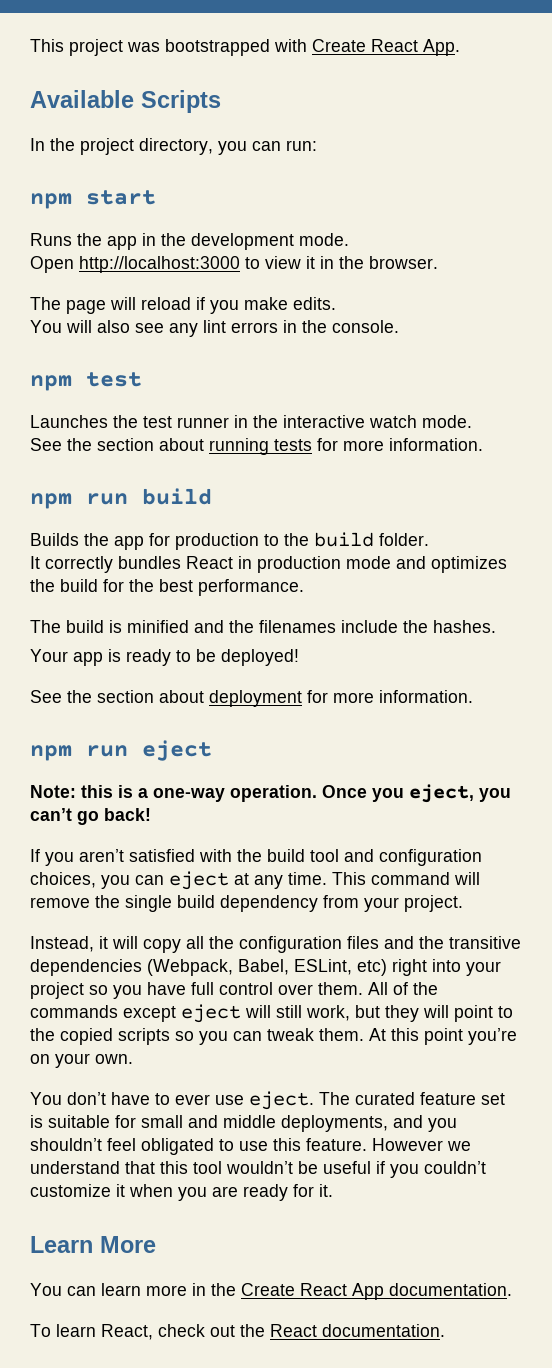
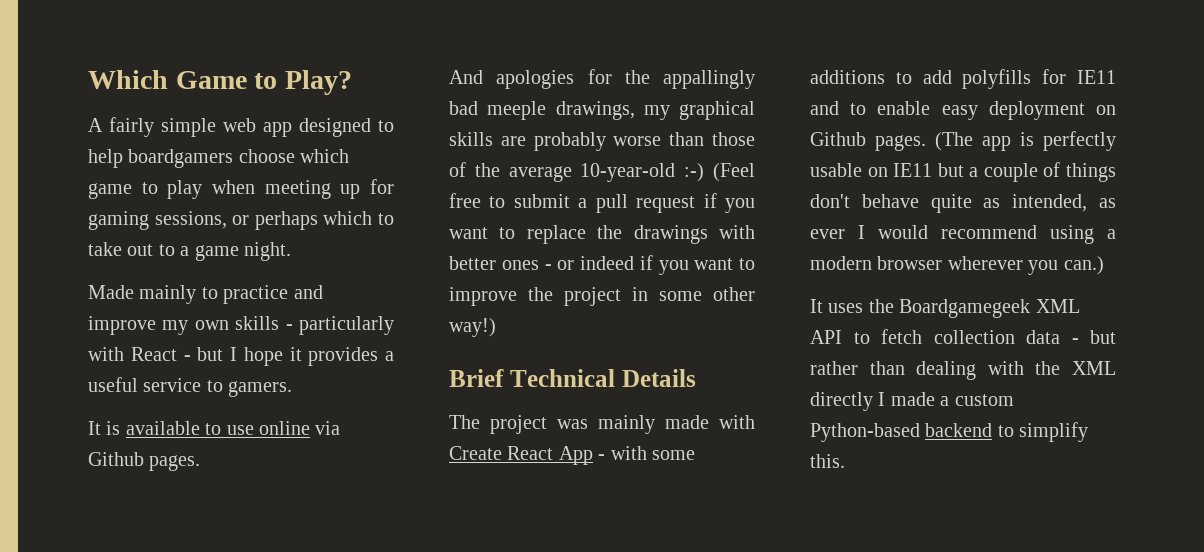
[30,39,460,56] [30,90,221,113] [30,138,317,155] [30,190,156,209] [30,233,349,250] [30,256,438,273] [30,297,336,314] [30,320,399,337] [30,372,142,391] [30,415,472,428] [30,438,483,455] [30,488,212,509] [30,532,429,550] [30,556,507,573] [30,579,304,596] [30,620,496,633] [30,649,299,666] [30,690,473,707] [30,740,212,761] [30,784,511,803] [30,808,151,825] [30,849,482,866] [30,871,480,890] [30,895,463,912] [30,936,521,953] [30,959,501,976] [30,982,438,999] [30,1004,513,1023] [30,1028,517,1045] [30,1053,133,1068] [30,1091,505,1110] [30,1115,457,1132] [30,1138,471,1155] [30,1161,486,1178] [30,1184,333,1201] [30,1236,156,1253] [30,1283,512,1300] [30,1324,445,1340] This project was bootstrapped with Create React App. // Available Scripts // In the project directory, you can run: // npm start // Runs the app in the development mode. // Open http://localhost:3000 to view it in the browser. // The page will reload if you make edits. // You will also see any lint errors in the console. // npm test // Launches the test runner in the interactive watch mode. // See the section about running tests for more information. // npm run build // Builds the app for production to the build folder. // It correctly bundles React in production mode and optimizes the build for the best performance. // The build is minified and the filenames include the hashes. // Your app is ready to be deployed! // See the section about deployment for more information. // npm run eject // Note: this is a one-way operation. Once you eject, you can’t go back! // If you aren’t satisfied with the build tool and configuration choices, you can eject at any time. This command will remove the single build dependency from your project. // Instead, it will copy all the configuration files and the transitive dependencies (Webpack, Babel, ESLint, etc) right into your project so you have full control over them. All of the commands except eject will still work, but they will point to the copied scripts so you can tweak them. At this point you’re on your own. // You don’t have to ever use eject. The curated feature set is suitable for small and middle deployments, and you shouldn’t feel obligated to use this feature. However we understand that this tool wouldn’t be useful if you couldn’t customize it when you are ready for it. // Learn More // You can learn more in the Create React App documentation. // To learn React, check out the React documentation. -> [88,70,352,95] [88,117,394,137] [88,149,350,168] [88,179,395,199] [88,211,394,230] [88,242,291,261] [88,285,323,304] [88,316,394,335] [88,347,394,366] [88,377,293,397] [88,421,341,435] [88,452,201,471] [449,69,755,89] [449,101,755,120] [449,132,755,151] [449,162,755,182] [449,193,755,213] [449,225,755,244] [449,255,755,275] [449,287,755,306] [449,318,496,337] [449,369,696,387] [449,415,755,434] [449,446,695,465] [810,69,1116,89] [810,101,1116,120] [810,131,1116,151] [810,162,1116,182] [810,194,1116,213] [810,225,1116,244] [810,256,1104,275] [810,299,1080,318] [810,329,1116,344] [810,361,1116,380] [810,392,1014,411] [810,422,1089,442] [810,454,845,468] Which Game to Play? // A fairly simple web app designed to help boardgamers choose which game to play when meeting up for gaming sessions, or perhaps which to take out to a game night. // Made mainly to practice and improve my own skills - particularly with React - but I hope it provides a useful service to gamers. // It is available to use online via Github pages. // And apologies for the appallingly bad meeple drawings, my graphical skills are probably worse than those of the average 10-year-old :-) (Feel free to submit a pull request if you want to replace the drawings with better ones - or indeed if you want to improve the project in some other way!) // Brief Technical Details // The project was mainly made with Create React App - with some additions to add polyfills for IE11 and to enable easy deployment on Github pages. (The app is perfectly usable on IE11 but a couple of things don't behave quite as intended, as ever I would recommend using a modern browser wherever you can.) // It uses the Boardgamegeek XML API to fetch collection data - but rather than dealing with the XML directly I made a custom Python-based backend to simplify this.

